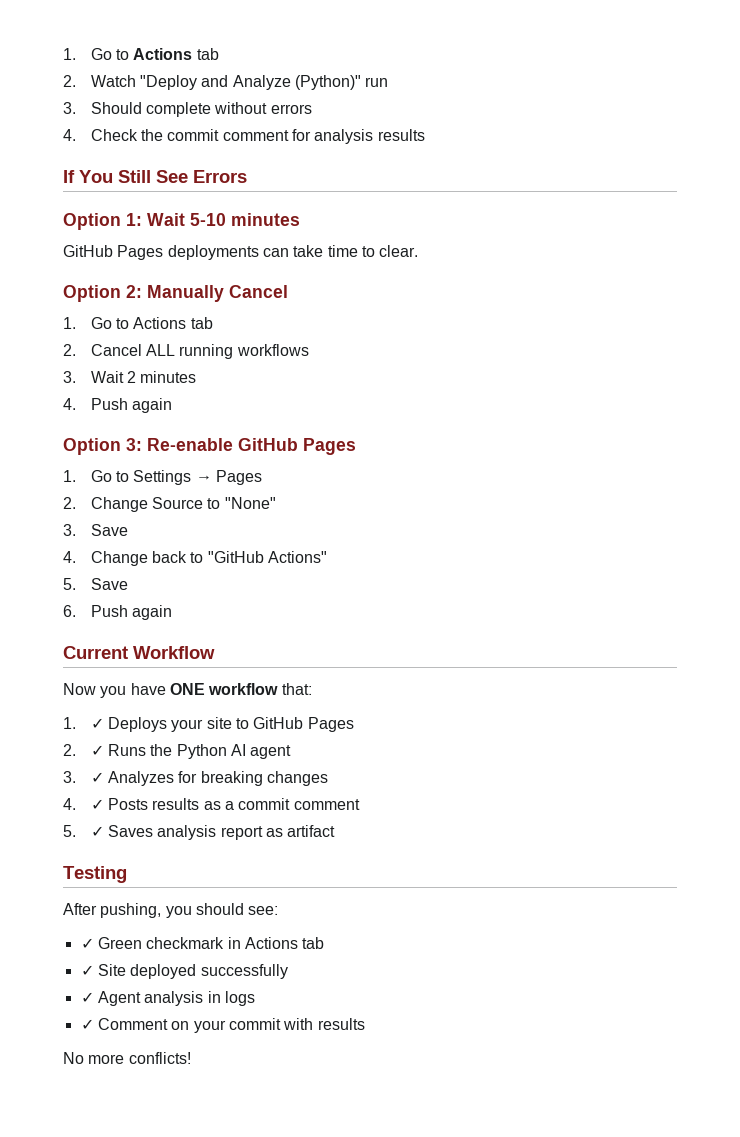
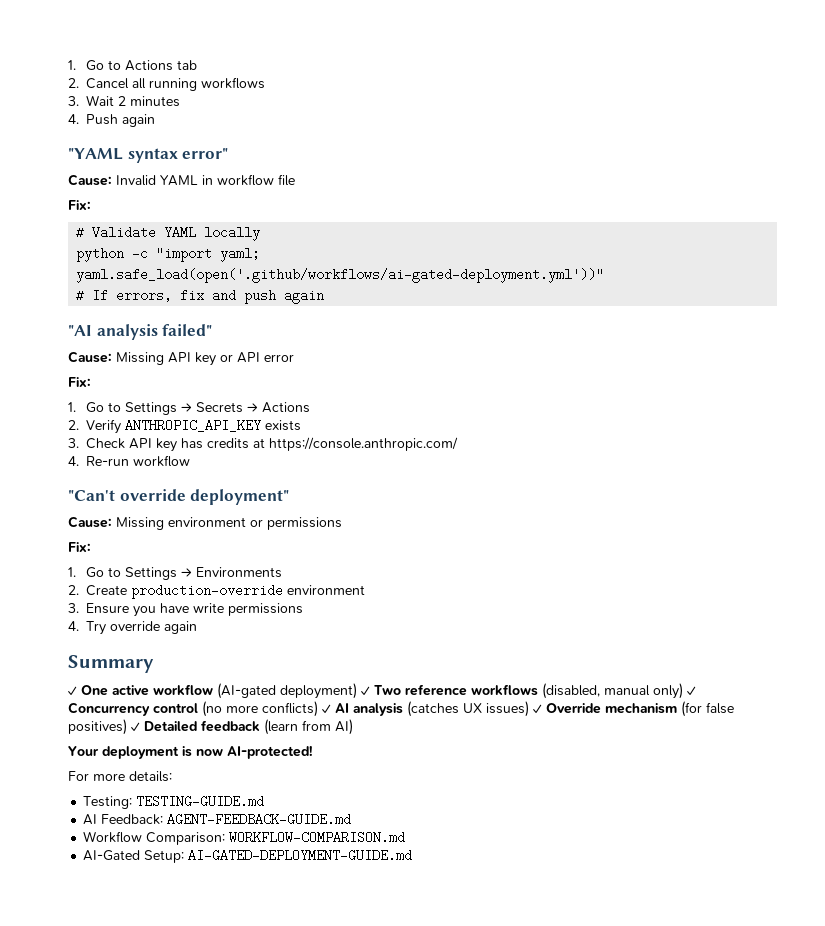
[63,48,219,60] [63,75,389,90] [63,102,312,117] [63,129,425,144] [63,170,247,183] [63,213,300,230] [63,245,419,260] [63,285,288,302] [63,317,213,329] 1. Go to Actions tab // 2. Watch "Deploy and Analyze (Python)" run // 3. Should complete without errors // 4. Check the commit comment for analysis results // If You Still See Errors // Option 1: Wait 5-10 minutes // GitHub Pages deployments can take time to clear. // Option 2: Manually Cancel // 1. Go to Actions tab -> [68,60,197,71] 1. Go to Actions tab
[146,344,176,356] ALL -> [132,78,146,89] all
[63,438,356,455] [63,470,263,485] [63,497,276,512] [63,524,128,536] [63,551,328,566] [63,578,128,590] [63,605,173,620] [63,646,215,659] [63,683,312,698] [63,717,354,732] [63,744,292,759] [63,771,329,786] [63,798,360,810] [63,825,336,840] [63,866,127,883] [63,903,279,918] [80,937,325,949] [80,964,288,979] [80,991,255,1006] [80,1018,365,1033] [63,1052,191,1064] Option 3: Re-enable GitHub Pages // 1. Go to Settings → Pages // 2. Change Source to "None" // 3. Save // 4. Change back to "GitHub Actions" // 5. Save // 6. Push again // Current Workflow // Now you have ONE workflow that: // 1. ✓ Deploys your site to GitHub Pages // 2. ✓ Runs the Python AI agent // 3. ✓ Analyzes for breaking changes // 4. ✓ Posts results as a commit comment // 5. ✓ Saves analysis report as artifact // Testing // After pushing, you should see: // ✓ Green checkmark in Actions tab // ✓ Site deployed successfully // ✓ Agent analysis in logs // ✓ Comment on your commit with results // No more conflicts! -> [68,148,229,163] [68,174,295,186] [68,200,91,210] [76,226,261,241] [76,247,261,262] [76,268,605,283] [76,289,325,304] [68,324,213,340] [68,351,294,366] [68,377,91,387] [68,402,310,415] [68,419,301,434] [68,437,458,452] [68,455,190,467] [68,489,290,505] [68,516,342,530] [68,542,91,552] [68,567,282,580] [68,584,365,599] [68,603,303,617] [68,621,197,635] [68,655,154,673] [68,683,696,699] [68,701,734,717] [68,719,353,735] [68,745,313,759] [68,771,172,782] [83,795,265,809] [83,813,352,826] [83,831,406,845] [83,849,413,863] "YAML syntax error" // Cause: Invalid YAML in workflow file // Fix: // # Validate YAML locally // python -c "import yaml; yaml.safe_load(open('.github/workflows/ai-gated-deployment.yml'))" // # If errors, fix and push again // "AI analysis failed" // Cause: Missing API key or API error // Fix: // 1. Go to Settings → Secrets → Actions // 2. Verify ANTHROPIC_API_KEY exists // 3. Check API key has credits at https://console.anthropic.com/ // 4. Re-run workflow // "Can't override deployment" // Cause: Missing environment or permissions // Fix: // 1. Go to Settings → Environments // 2. Create production-override environment // 3. Ensure you have write permissions // 4. Try override again // Summary // ✓ One active workflow (AI-gated deployment) ✓ Two reference workflows (disabled, manual only) ✓ Concurrency control (no more conflicts) ✓ AI analysis (catches UX issues) ✓ Override mechanism (for false positives) ✓ Detailed feedback (learn from AI) // Your deployment is now AI-protected! // For more details: // Testing: TESTING-GUIDE.md // AI Feedback: AGENT-FEEDBACK-GUIDE.md // Workflow Comparison: WORKFLOW-COMPARISON.md // AI-Gated Setup: AI-GATED-DEPLOYMENT-GUIDE.md

